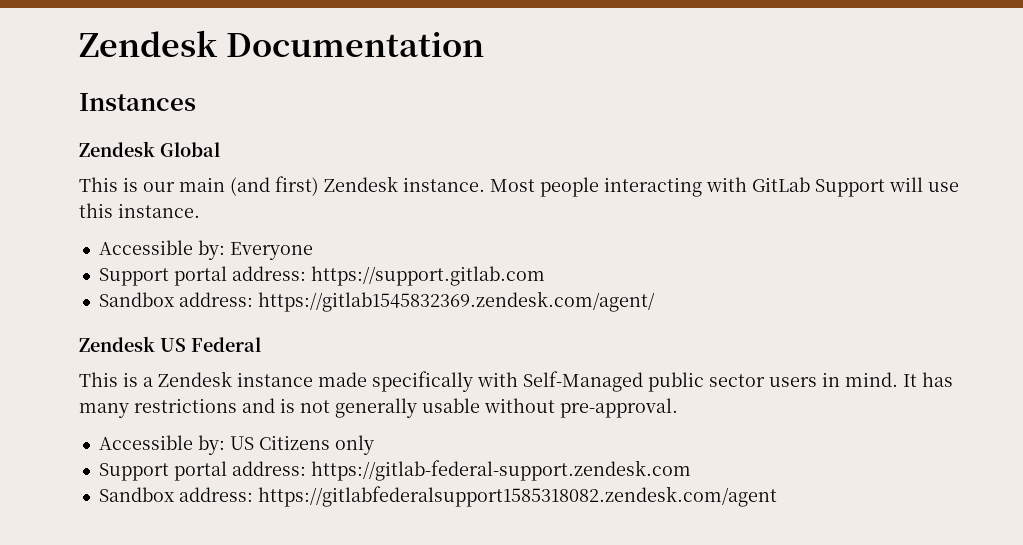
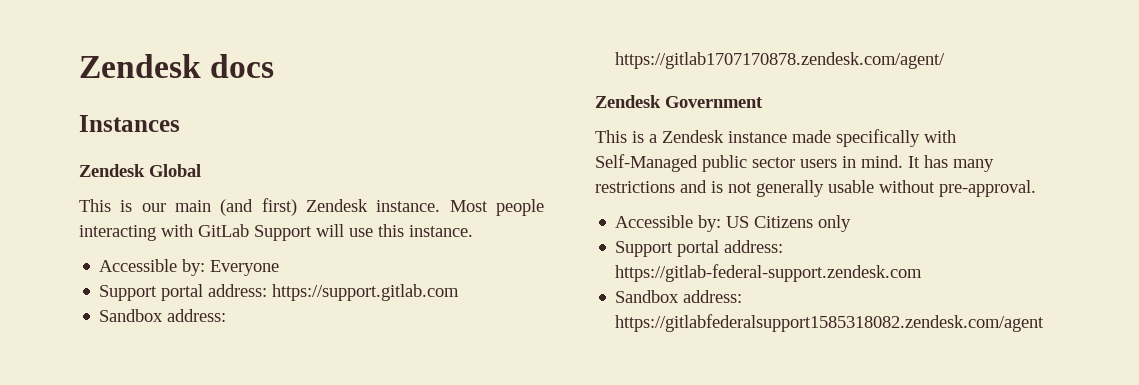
[79,30,484,57] Zendesk Documentation -> [79,54,275,78] Zendesk docs
[257,291,655,312] [79,336,261,352] https://gitlab1545832369.zendesk.com/agent/ // Zendesk US Federal -> [615,52,946,69] [595,95,763,108] https://gitlab1707170878.zendesk.com/agent/ // Zendesk Government

